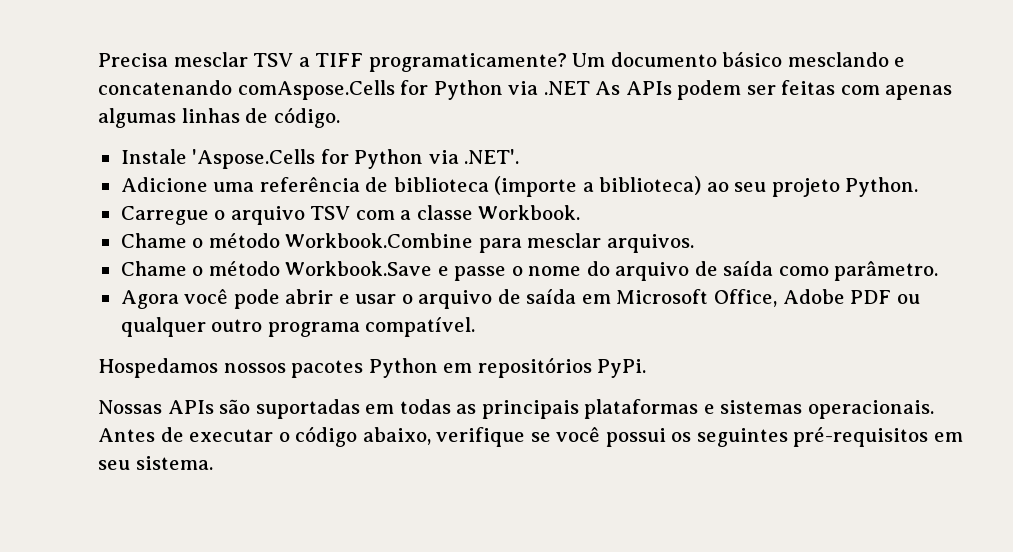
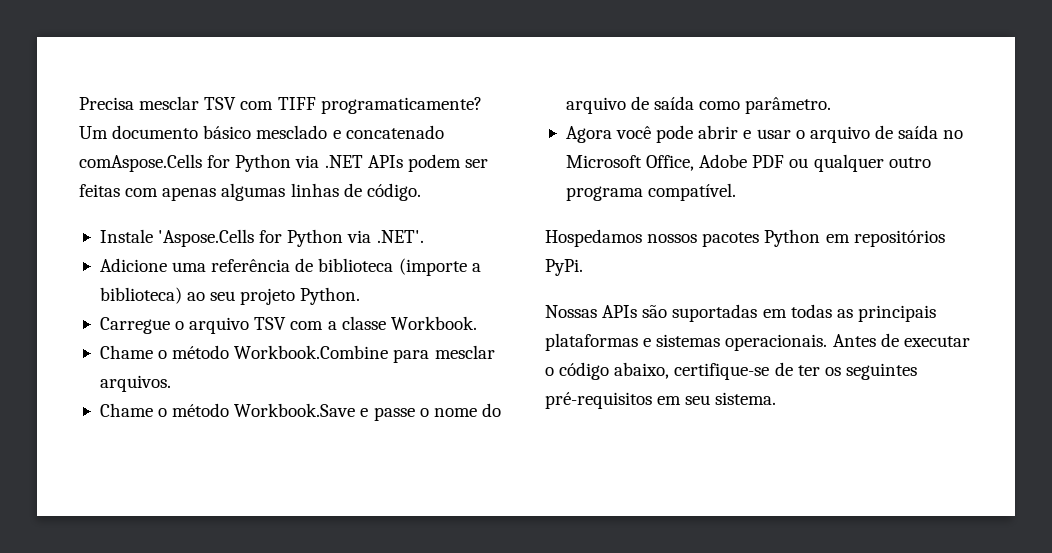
[298,57,310,67] a -> [240,101,274,110] com
[787,52,906,67] [98,80,232,95] mesclando e concatenando -> [256,125,444,139] mesclado e concatenado
[595,81,621,95] As -> (363, 161) none
[581,294,611,304] em -> [943,130,964,139] no
[436,427,666,447] verifique se você possui -> [674,362,820,380] certifique-se de ter

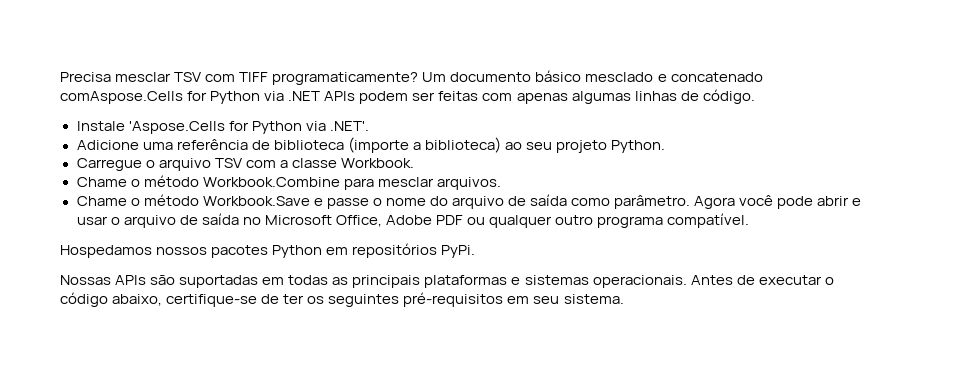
(832, 105) // -> (691, 202) none

